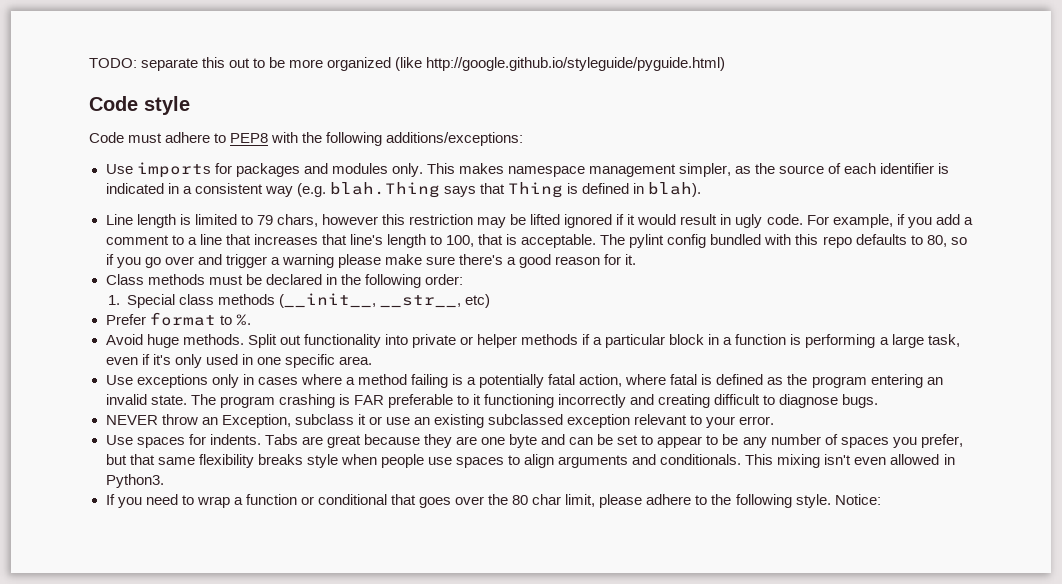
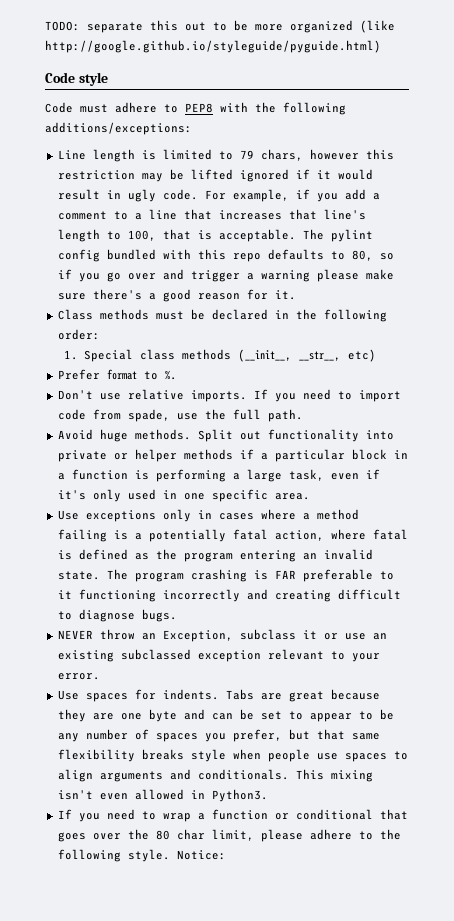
[105,162,950,178] [105,182,702,198] // Use imports for packages and modules only. This makes namespace management simpler, as the source of each identifier is indicated in a consistent way (e.g. blah.Thing says that Thing is defined in blah). -> (192, 128) none
(251, 320) none -> [57,389,401,402] [57,409,303,422] // Don't use relative imports. If you need to import code from spade, use the full path.

